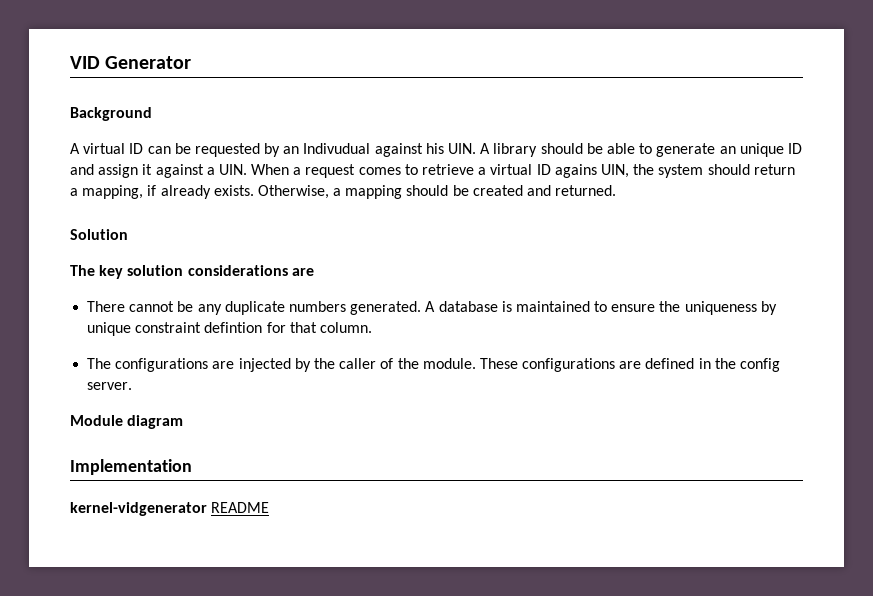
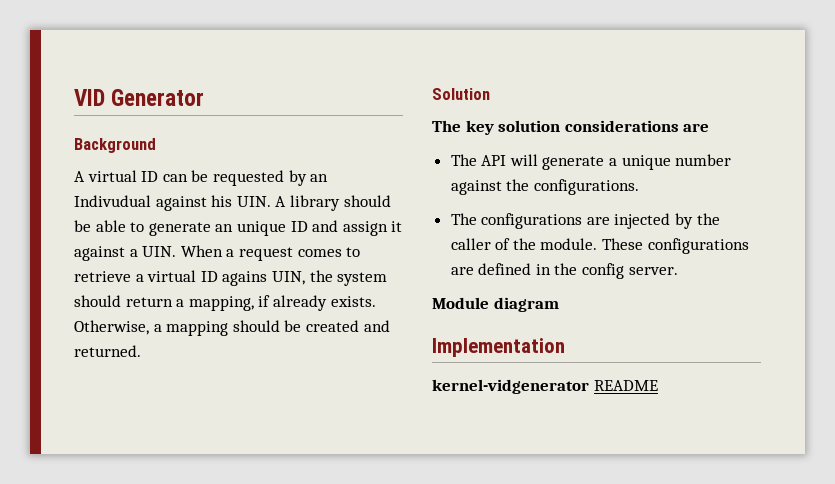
[87,301,777,315] [87,322,372,336] There cannot be any duplicate numbers generated. A database is maintained to ensure the uniqueness by unique constraint defintion for that column. -> [450,154,732,170] [450,179,639,195] The API will generate a unique number against the configurations.

